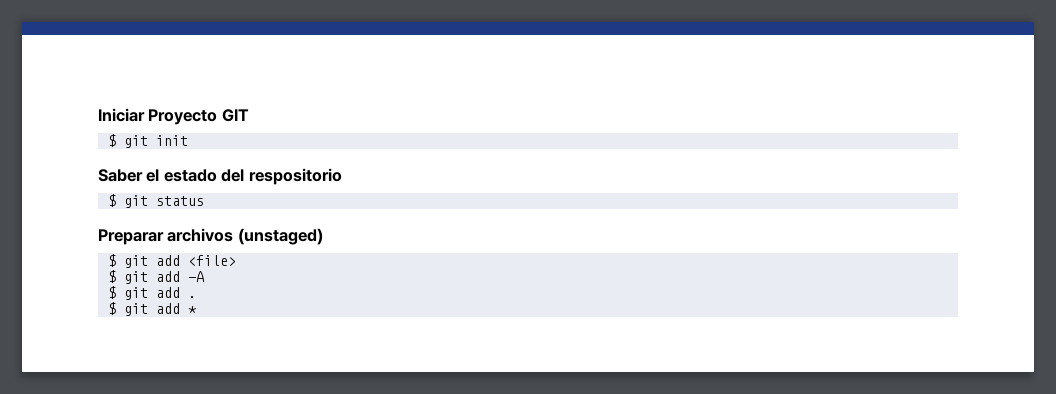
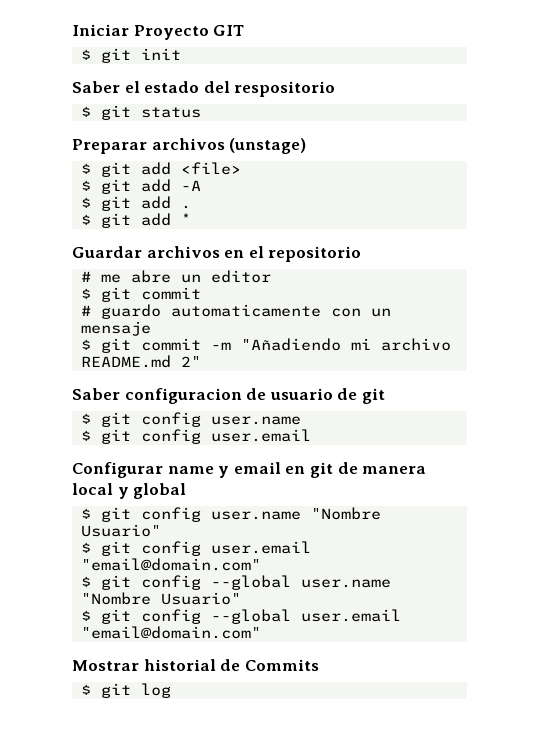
[237,228,323,245] (unstaged) -> [229,138,307,154] (unstage)
(198, 310) none -> [72,246,362,262] [80,270,271,283] [80,287,201,302] [80,304,391,319] [80,321,151,336] [80,338,451,353] [80,355,201,368] [72,388,385,404] [80,412,301,427] [80,429,311,444] [72,462,427,478] [72,483,187,499] [80,507,381,522] [80,524,161,537] [80,541,311,556] [80,558,261,571] [80,575,391,590] [80,592,241,605] [80,609,401,624] [80,626,261,639] [72,659,319,671] [80,683,171,698] // Guardar archivos en el repositorio // # me abre un editor // $ git commit // # guardo automaticamente con un mensaje // $ git commit -m "Añadiendo mi archivo README.md 2" // Saber configuracion de usuario de git // $ git config user.name // $ git config user.email // Configurar name y email en git de manera local y global // $ git config user.name "Nombre Usuario" // $ git config user.email "email@domain.com" // $ git config --global user.name "Nombre Usuario" // $ git config --global user.email "email@domain.com" // Mostrar historial de Commits // $ git log

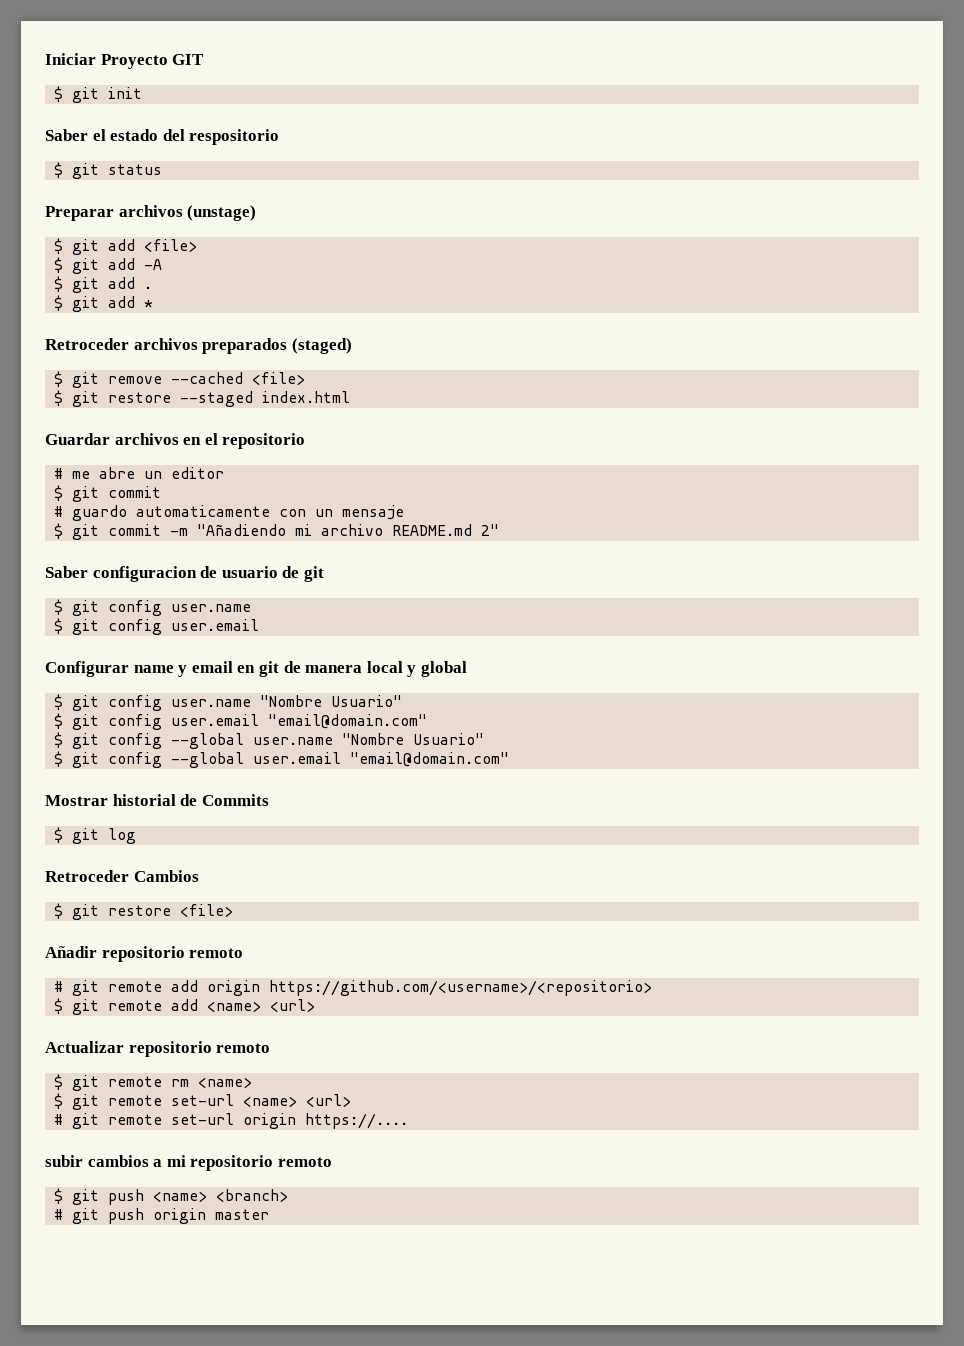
(191, 219) none -> [45,338,352,354] [54,371,306,388] [54,390,351,407] // Retroceder archivos preparados (staged) // $ git remove --cached <file> // $ git restore --staged index.html
(171, 690) none -> [45,870,199,882] [54,903,234,920] [45,946,244,962] [54,980,653,996] [54,998,316,1015] [45,1041,271,1057] [54,1074,253,1091] [54,1093,352,1110] [54,1113,409,1129] [45,1155,332,1171] [54,1188,289,1205] [54,1208,270,1224] // Retroceder Cambios // $ git restore <file> // Añadir repositorio remoto // # git remote add origin https://github.com/<username>/<repositorio> // $ git remote add <name> <url> // Actualizar repositorio remoto // $ git remote rm <name> // $ git remote set-url <name> <url> // # git remote set-url origin https://.... // subir cambios a mi repositorio remoto // $ git push <name> <branch> // # git push origin master

